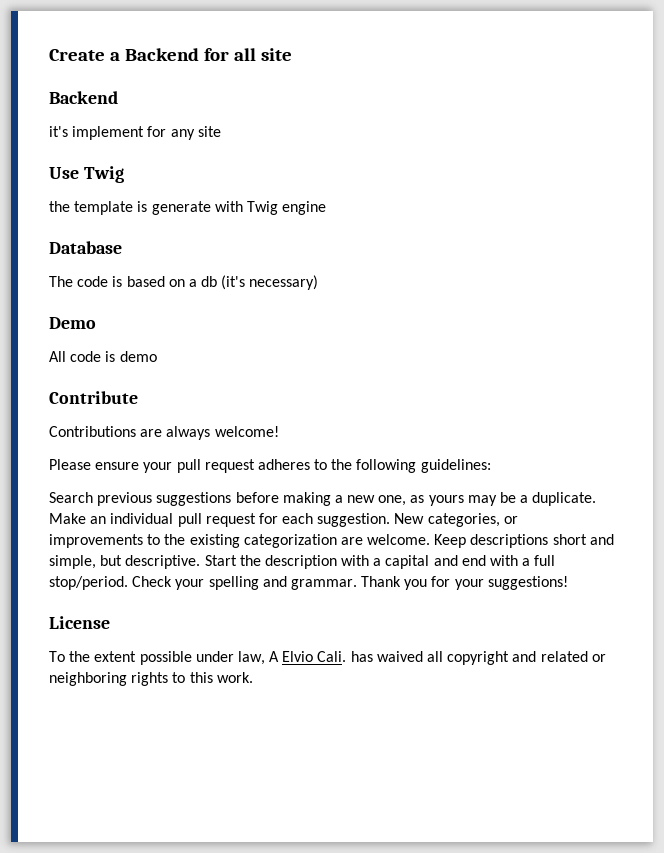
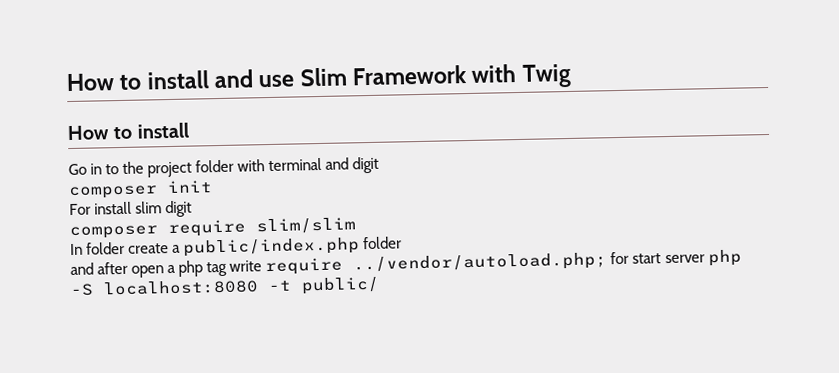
[49,48,292,61] [49,91,118,104] [49,126,221,140] [49,166,124,183] [49,201,327,215] [49,241,122,254] [49,275,319,290] [49,317,96,329] [49,351,157,362] [49,391,138,404] [49,426,279,440] [49,459,491,473] [49,492,597,506] [49,513,518,527] [49,534,614,548] [49,555,556,569] [49,576,568,590] [49,616,110,629] [49,651,606,665] [49,672,253,686] Create a Backend for all site // Backend // it's implement for any site // Use Twig // the template is generate with Twig engine // Database // The code is based on a db (it's necessary) // Demo // All code is demo // Contribute // Contributions are always welcome! // Please ensure your pull request adheres to the following guidelines: // Search previous suggestions before making a new one, as yours may be a duplicate. Make an individual pull request for each suggestion. New categories, or improvements to the existing categorization are welcome. Keep descriptions short and simple, but descriptive. Start the description with a capital and end with a full stop/period. Check your spelling and grammar. Thank you for your suggestions! // License // To the extent possible under law, A Elvio Cali. has waived all copyright and related or neighboring rights to this work. -> [66,63,572,92] [67,122,189,141] [68,156,380,178] [68,180,213,200] [69,200,193,218] [69,217,356,240] [70,236,403,257] [70,249,742,278] [70,276,380,297] How to install and use Slim Framework with Twig // How to install // Go in to the project folder with terminal and digit // composer init // For install slim digit // composer require slim/slim // In folder create a public/index.php folder // and after open a php tag write require ../vendor/autoload.php; for start server php -S localhost:8080 -t public/

